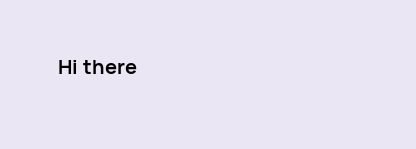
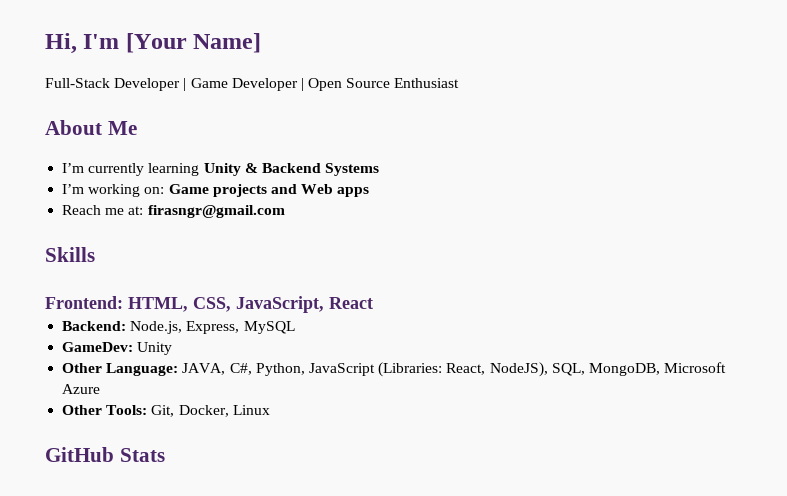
[58,60,138,74] Hi there -> [45,33,262,54] [45,78,460,91] [45,120,137,135] [62,163,380,176] [62,184,370,197] [62,205,285,218] [45,247,95,262] [45,296,373,313] [62,321,295,334] [62,342,173,355] [62,362,727,377] [62,384,101,394] [62,405,270,417] [45,447,165,462] Hi, I'm [Your Name] // Full-Stack Developer | Game Developer | Open Source Enthusiast // About Me // I’m currently learning Unity & Backend Systems // I’m working on: Game projects and Web apps // Reach me at: firasngr@gmail.com // Skills // Frontend: HTML, CSS, JavaScript, React // Backend: Node.js, Express, MySQL // GameDev: Unity // Other Language: JAVA, C#, Python, JavaScript (Libraries: React, NodeJS), SQL, MongoDB, Microsoft Azure // Other Tools: Git, Docker, Linux // GitHub Stats

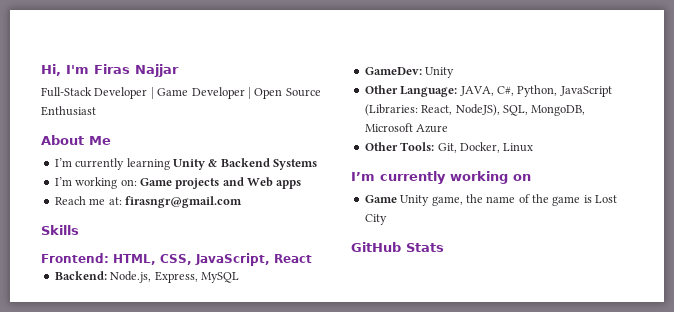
[125,33,262,53] [Your Name] -> [94,64,179,77] Firas Najjar
(270, 410) none -> [351,171,531,184] [364,194,618,206] [364,214,387,225] // I’m currently working on // Game Unity game, the name of the game is Lost City

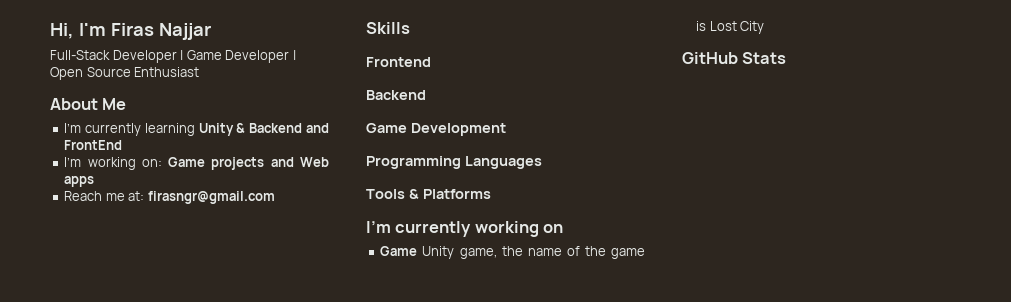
[273,159,317,170] Systems -> [306,123,329,133] [64,140,123,150] and FrontEnd
[41,253,312,266] [54,271,239,283] [364,67,455,78] [364,85,612,97] [364,104,586,116] [364,123,449,133] [364,142,534,153] Frontend: HTML, CSS, JavaScript, React // Backend: Node.js, Express, MySQL // GameDev: Unity // Other Language: JAVA, C#, Python, JavaScript (Libraries: React, NodeJS), SQL, MongoDB, Microsoft Azure // Other Tools: Git, Docker, Linux -> [366,57,431,67] [366,90,426,100] [366,123,506,136] [366,156,542,169] [366,189,491,199] Frontend // Backend // Game Development // Programming Languages // Tools & Platforms

